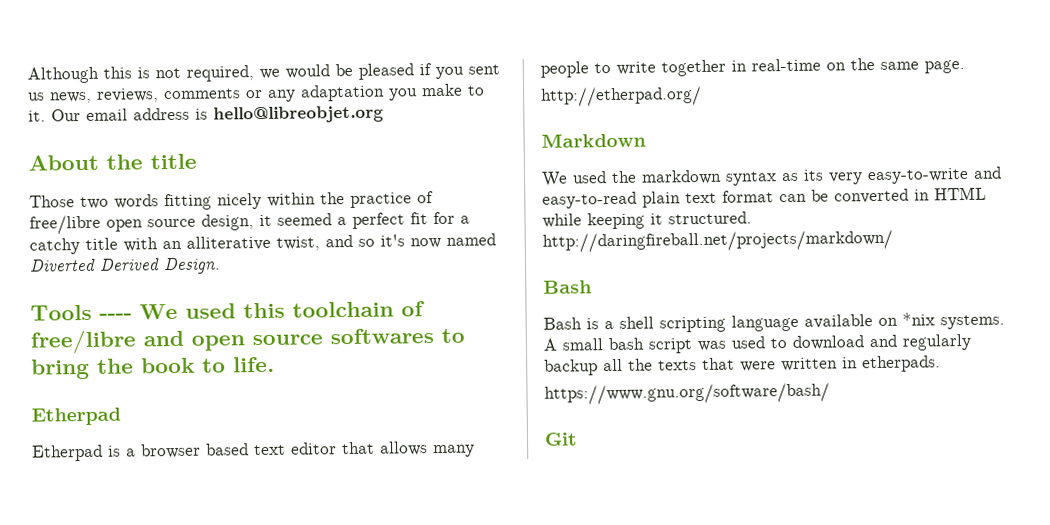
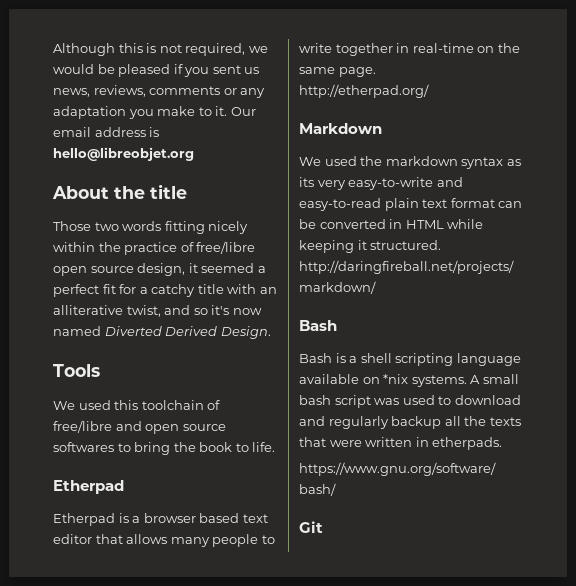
[99,313,132,320] ---- -> (100, 370) //

